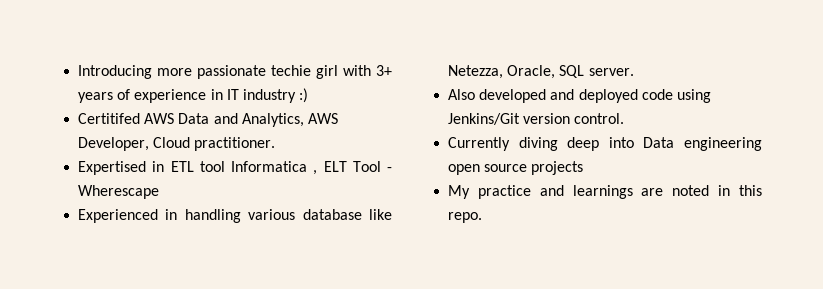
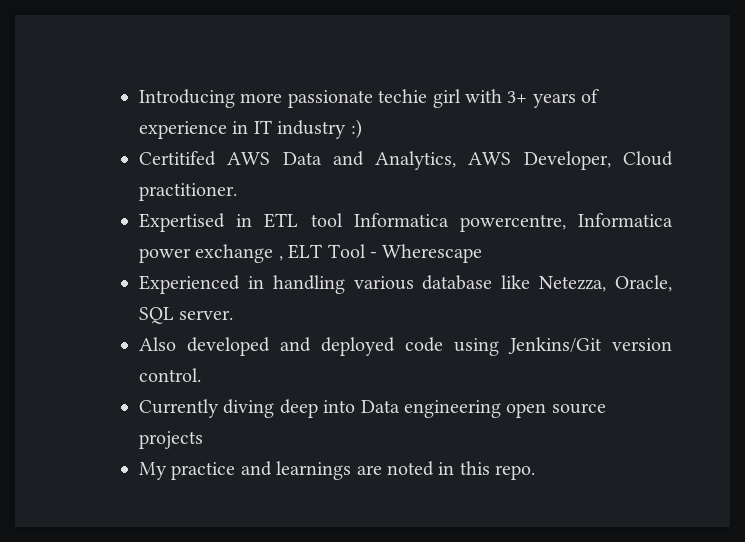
(308, 166) none -> [459,213,673,232] [139,244,274,263] powercentre, Informatica power exchange

